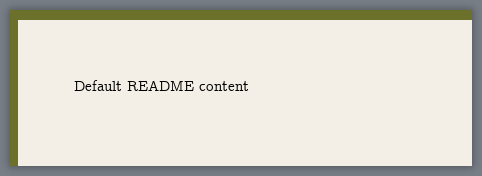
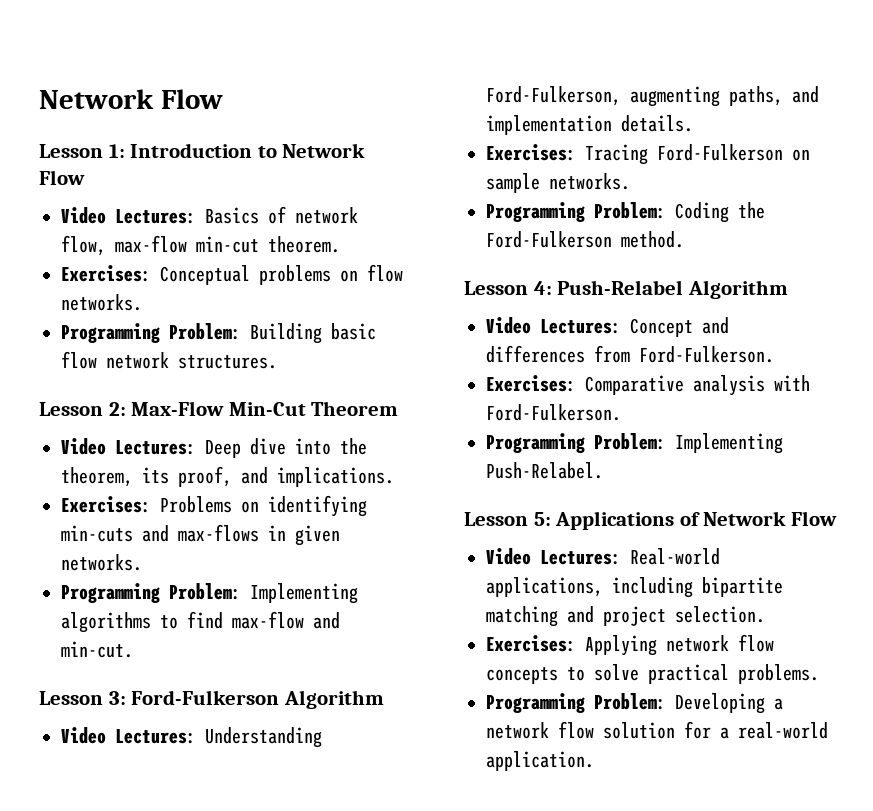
[74,80,249,91] Default README content -> [39,89,223,109] [39,143,366,158] [39,170,85,185] [61,206,358,224] [61,235,340,256] [61,264,403,285] [61,294,142,311] [61,323,376,344] [61,351,277,369] [39,401,399,416] [61,438,367,458] [61,466,394,487] [61,495,367,517] [61,524,340,546] [61,554,142,571] [61,583,358,604] [61,611,340,633] [61,641,133,658] [39,690,384,709] [61,727,322,748] [486,86,819,107] [486,115,693,135] [486,144,810,165] [486,173,630,193] [486,202,765,223] [486,231,684,248] [464,280,788,299] [486,317,729,337] [486,345,774,363] [486,375,810,396] [486,404,621,421] [486,433,783,454] [486,462,603,479] [464,511,837,530] [486,548,720,565] [486,577,783,598] [486,606,765,627] [486,634,774,656] [486,664,819,684] [486,693,783,714] [486,721,828,739] [486,751,594,771] Network Flow // Lesson 1: Introduction to Network Flow // Video Lectures: Basics of network flow, max-flow min-cut theorem. // Exercises: Conceptual problems on flow networks. // Programming Problem: Building basic flow network structures. // Lesson 2: Max-Flow Min-Cut Theorem // Video Lectures: Deep dive into the theorem, its proof, and implications. // Exercises: Problems on identifying min-cuts and max-flows in given networks. // Programming Problem: Implementing algorithms to find max-flow and min-cut. // Lesson 3: Ford-Fulkerson Algorithm // Video Lectures: Understanding Ford-Fulkerson, augmenting paths, and implementation details. // Exercises: Tracing Ford-Fulkerson on sample networks. // Programming Problem: Coding the Ford-Fulkerson method. // Lesson 4: Push-Relabel Algorithm // Video Lectures: Concept and differences from Ford-Fulkerson. // Exercises: Comparative analysis with Ford-Fulkerson. // Programming Problem: Implementing Push-Relabel. // Lesson 5: Applications of Network Flow // Video Lectures: Real-world applications, including bipartite matching and project selection. // Exercises: Applying network flow concepts to solve practical problems. // Programming Problem: Developing a network flow solution for a real-world application.

